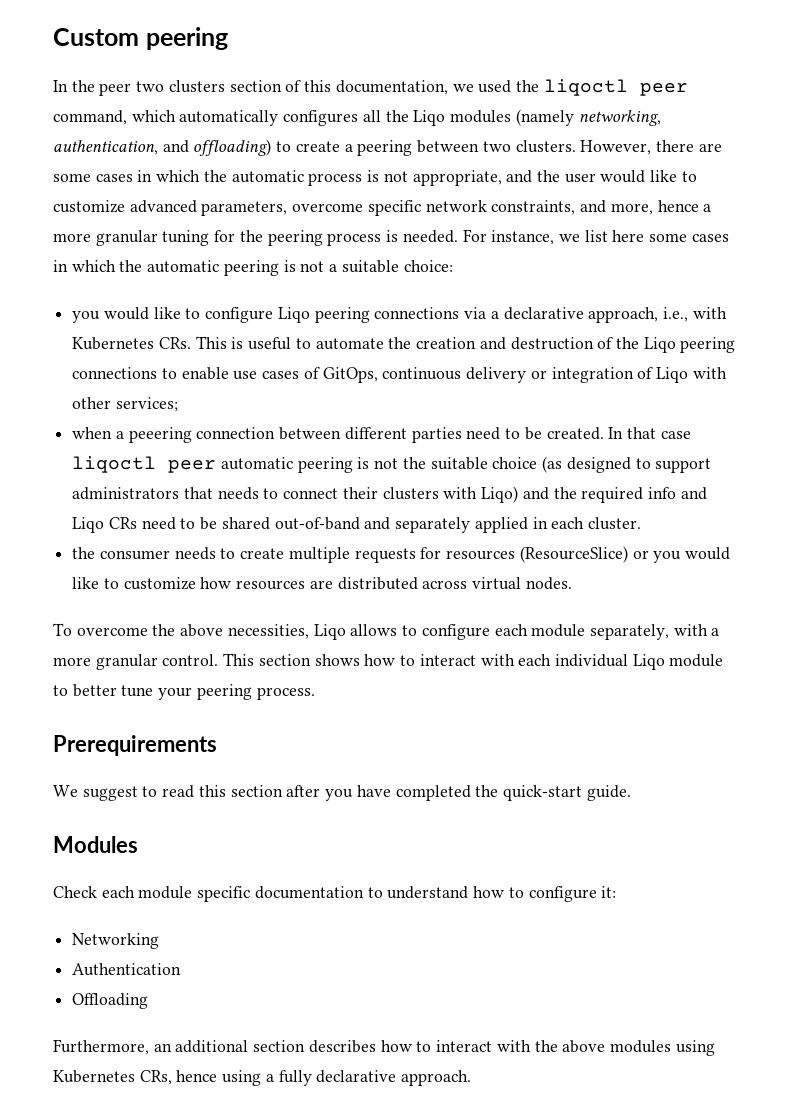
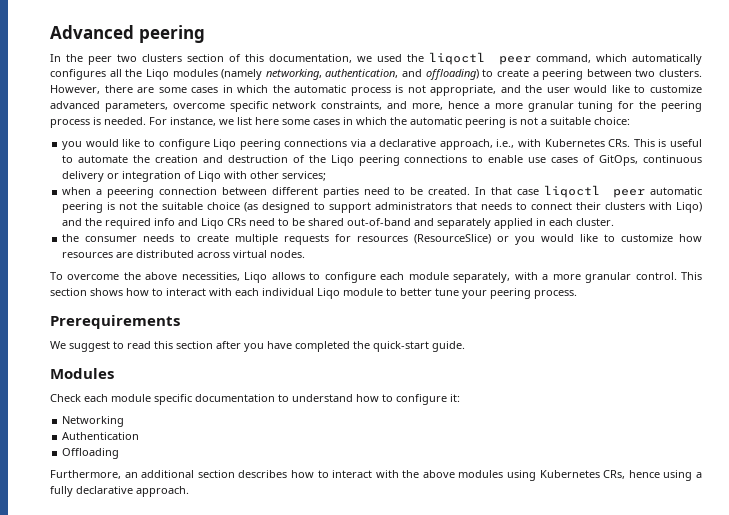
[53,28,139,46] Custom -> [50,25,134,39] Advanced

